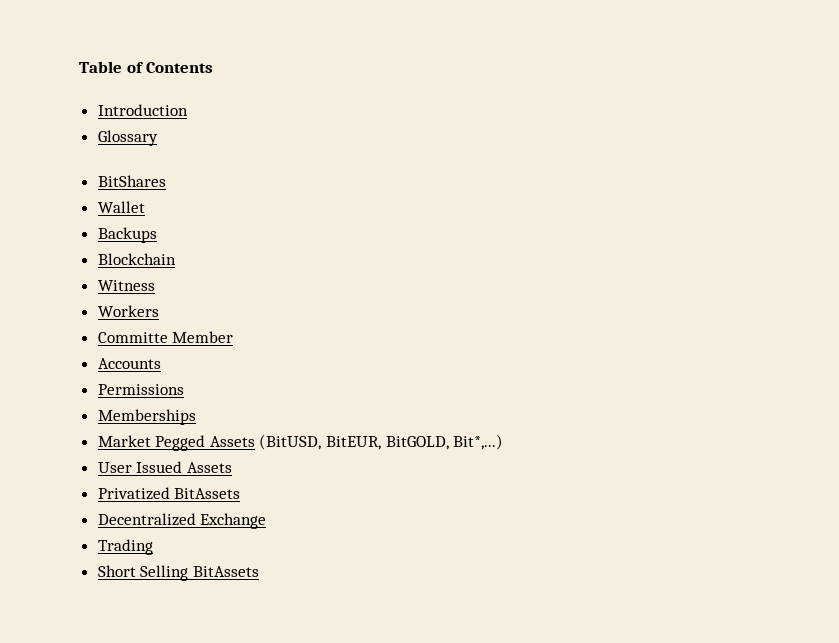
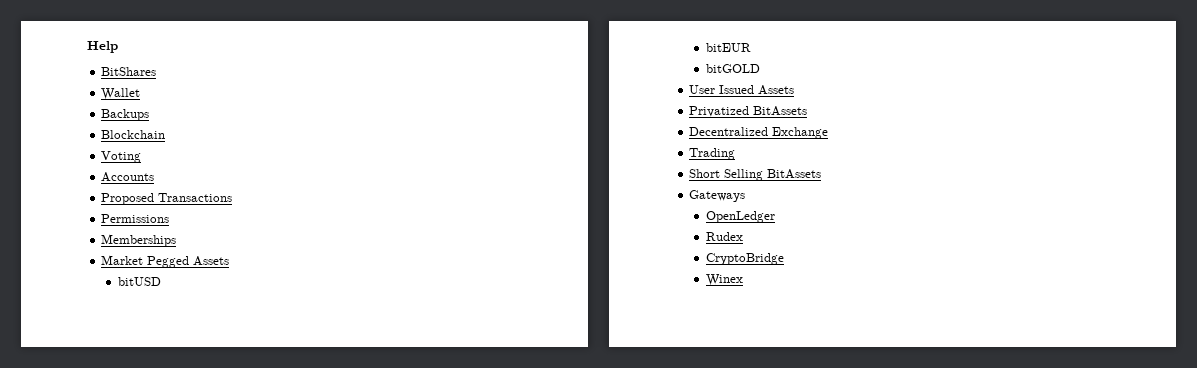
[79,61,214,73] [97,104,188,116] [97,130,158,146] Table of Contents // Introduction // Glossary -> [87,41,118,53] Help
[97,280,155,291] [97,305,159,317] [97,331,234,343] Witness // Workers // Committe Member -> [101,151,142,163] Voting
(161, 363) none -> [101,193,233,205] // Proposed Transactions
[259,434,504,450] (BitUSD, BitEUR, BitGOLD, Bit*,...) -> [118,277,162,286] [706,43,752,52] [706,64,761,73] // bitUSD // bitEUR // bitGOLD
(259, 571) none -> [689,190,746,202] [706,211,776,223] [706,232,744,241] [706,253,785,265] [706,274,744,286] // Gateways // OpenLedger // Rudex // CryptoBridge // Winex

